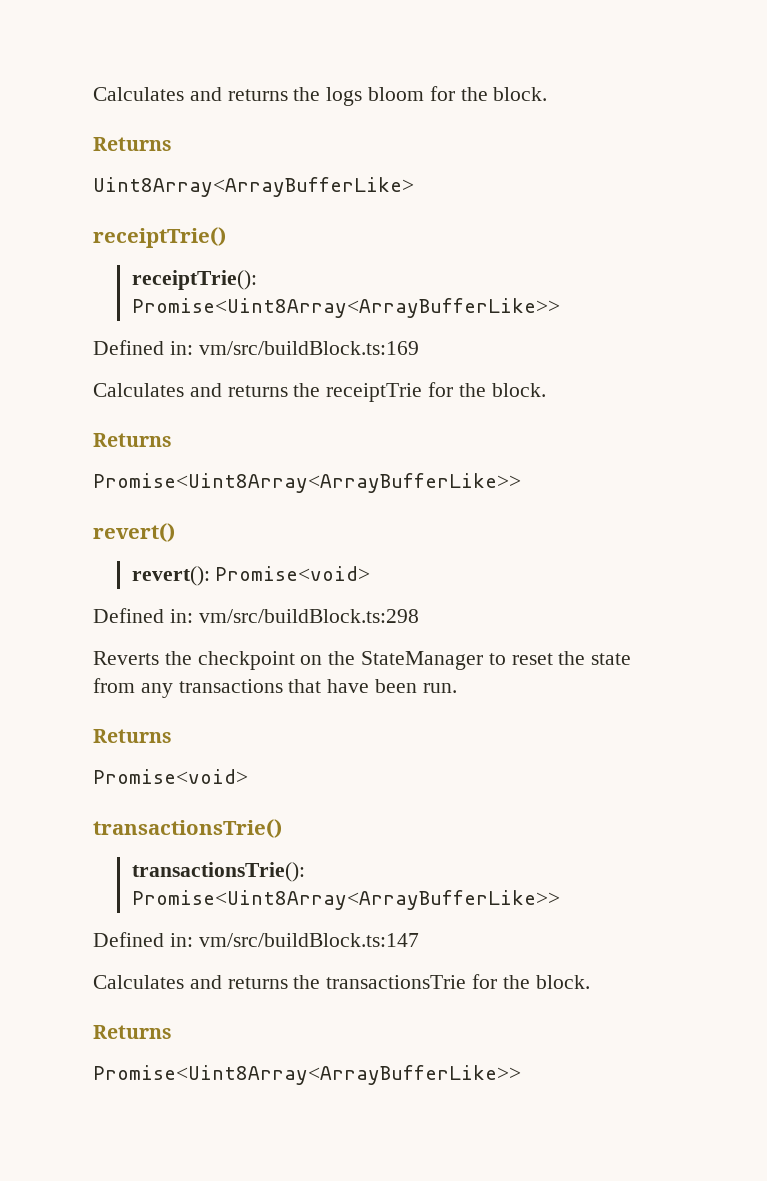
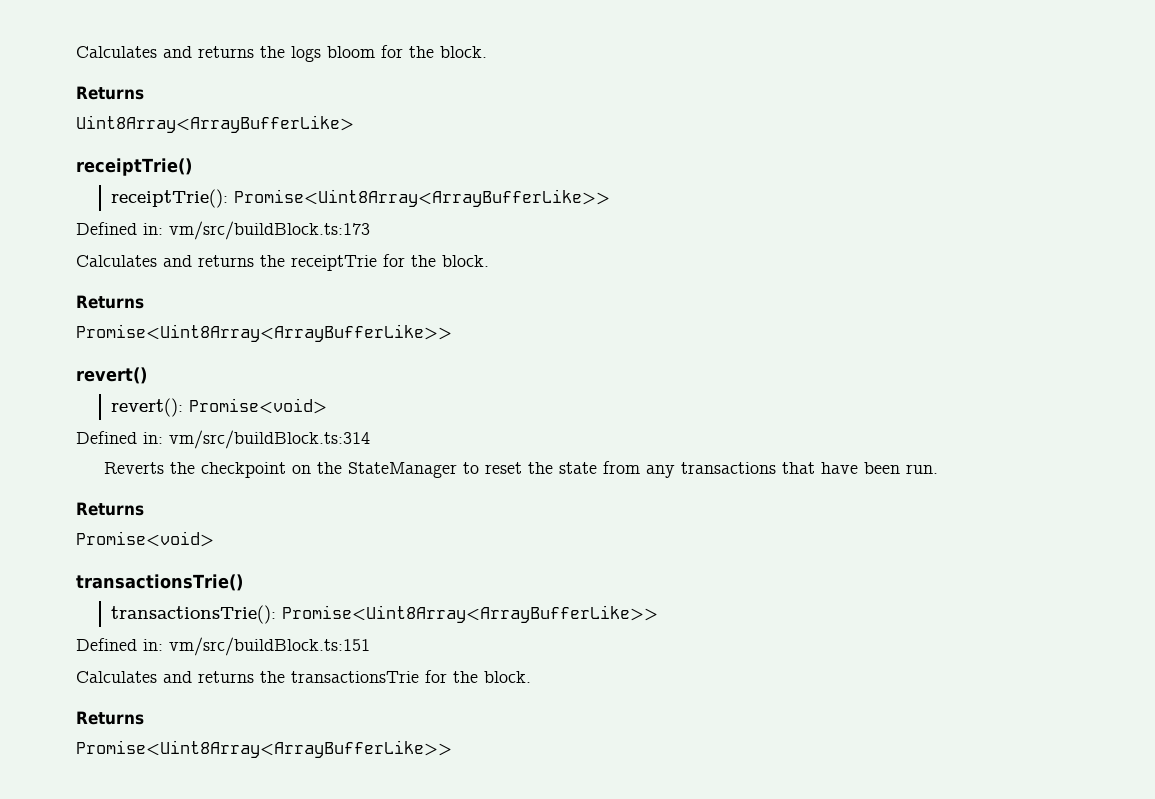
[198,341,419,355] vm/src/buildBlock.ts:169 -> [169,221,370,240] vm/src/buildBlock.ts:173
[198,609,419,623] vm/src/buildBlock.ts:298 -> [169,430,370,449] vm/src/buildBlock.ts:314
[198,933,419,947] vm/src/buildBlock.ts:147 -> [169,637,370,656] vm/src/buildBlock.ts:151

